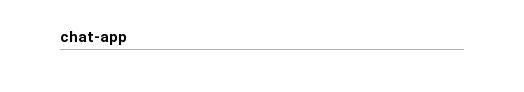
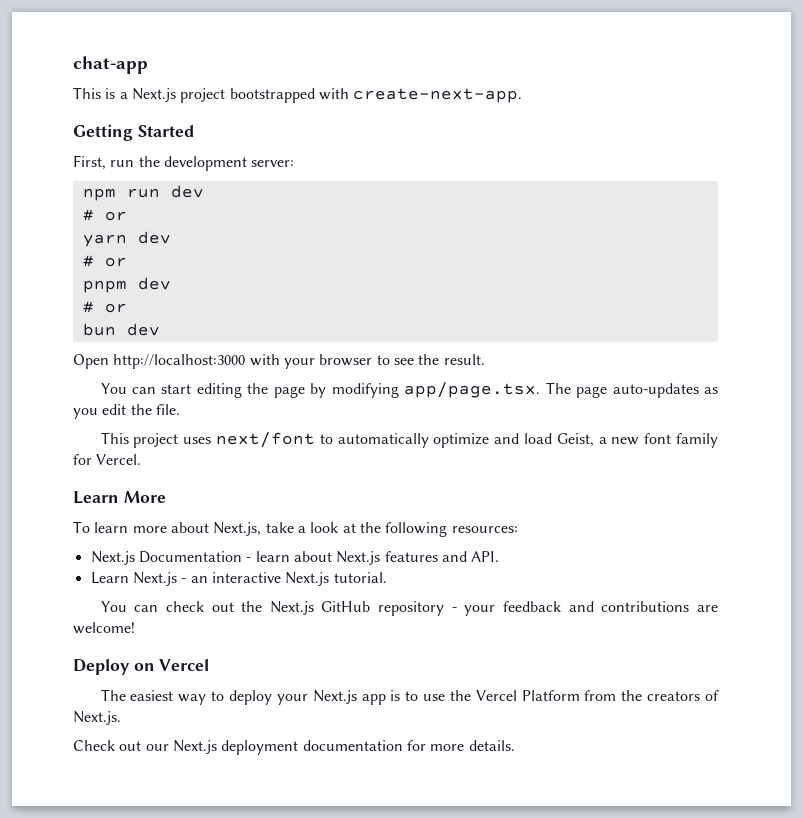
(127, 38) none -> [73,87,523,103] [73,124,194,141] [73,155,295,171] [82,185,204,201] [82,209,127,221] [82,231,171,247] [82,255,127,267] [82,277,171,293] [82,301,127,313] [82,323,160,336] [73,354,485,369] [100,382,718,398] [73,404,180,419] [100,432,719,448] [73,454,142,465] [73,491,166,504] [73,521,518,537] [90,551,500,565] [90,572,387,586] [100,601,718,616] [73,622,135,634] [73,659,210,675] [100,689,719,705] [73,711,121,725] [73,740,515,755] // This is a Next.js project bootstrapped with create-next-app. // Getting Started // First, run the development server: // npm run dev // # or // yarn dev // # or // pnpm dev // # or // bun dev // Open http://localhost:3000 with your browser to see the result. // You can start editing the page by modifying app/page.tsx. The page auto-updates as you edit the file. // This project uses next/font to automatically optimize and load Geist, a new font family for Vercel. // Learn More // To learn more about Next.js, take a look at the following resources: // Next.js Documentation - learn about Next.js features and API. // Learn Next.js - an interactive Next.js tutorial. // You can check out the Next.js GitHub repository - your feedback and contributions are welcome! // Deploy on Vercel // The easiest way to deploy your Next.js app is to use the Vercel Platform from the creators of Next.js. // Check out our Next.js deployment documentation for more details.

